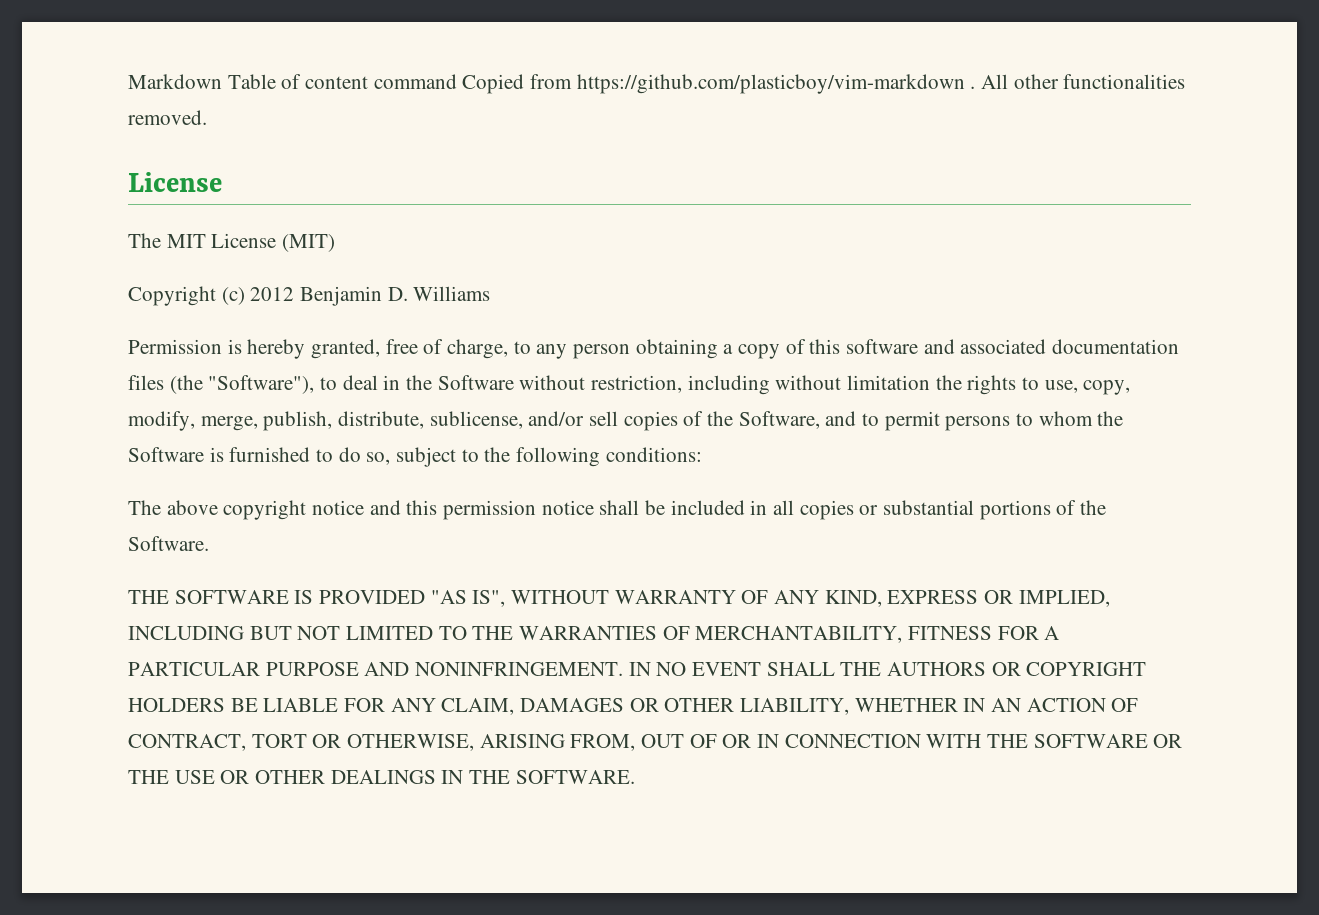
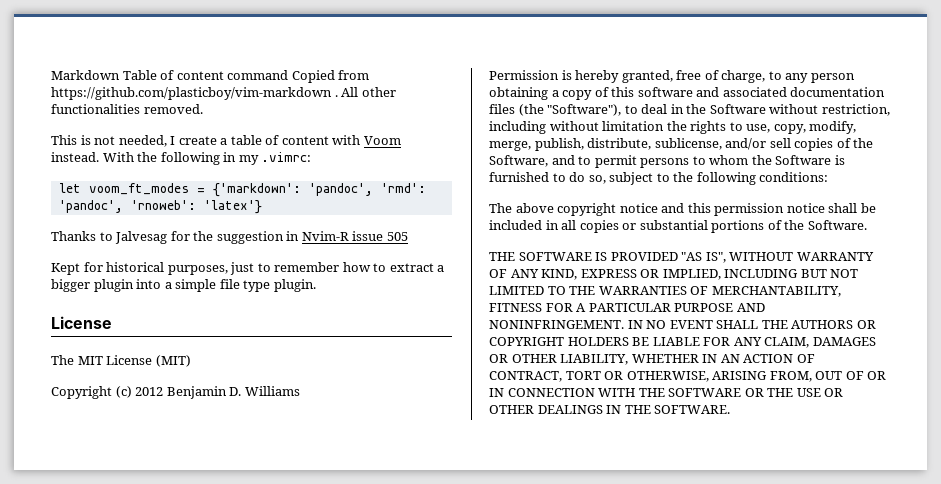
(207, 117) none -> [51,135,401,147] [51,152,312,165] [58,183,426,197] [58,200,262,214] [51,231,408,244] [51,262,445,275] [51,279,316,292] // This is not needed, I create a table of content with Voom instead. With the following in my .vimrc: // let voom_ft_modes = {'markdown': 'pandoc', 'rmd': 'pandoc', 'rnoweb': 'latex'} // Thanks to Jalvesag for the suggestion in Nvim-R issue 505 // Kept for historical purposes, just to remember how to extract a bigger plugin into a simple file type plugin.

